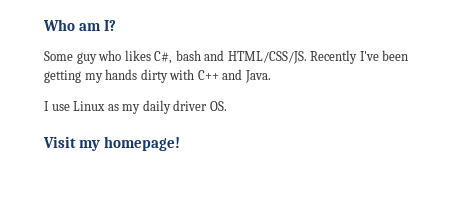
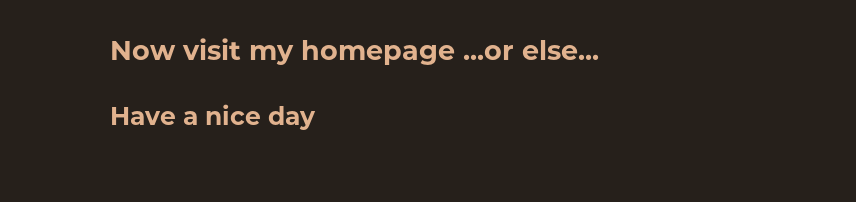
[43,19,116,31] [44,50,409,64] [44,69,271,83] [44,100,227,114] [43,136,180,151] Who am I? // Some guy who likes C#, bash and HTML/CSS/JS. Recently I've been getting my hands dirty with C++ and Java. // I use Linux as my daily driver OS. // Visit my homepage! -> [110,38,599,65] [110,104,316,130] Now visit my homepage ...or else... // Have a nice day

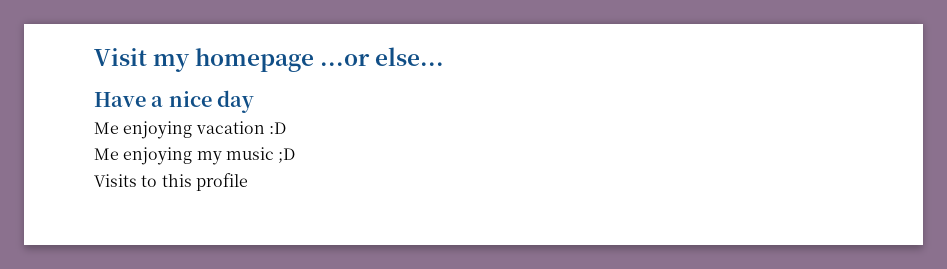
[110,38,241,60] Now visit -> [94,48,147,66] Visit
(316, 118) none -> [94,121,286,139] [94,147,296,165] [94,173,248,191] // Me enjoying vacation :D // Me enjoying my music ;D // Visits to this profile

